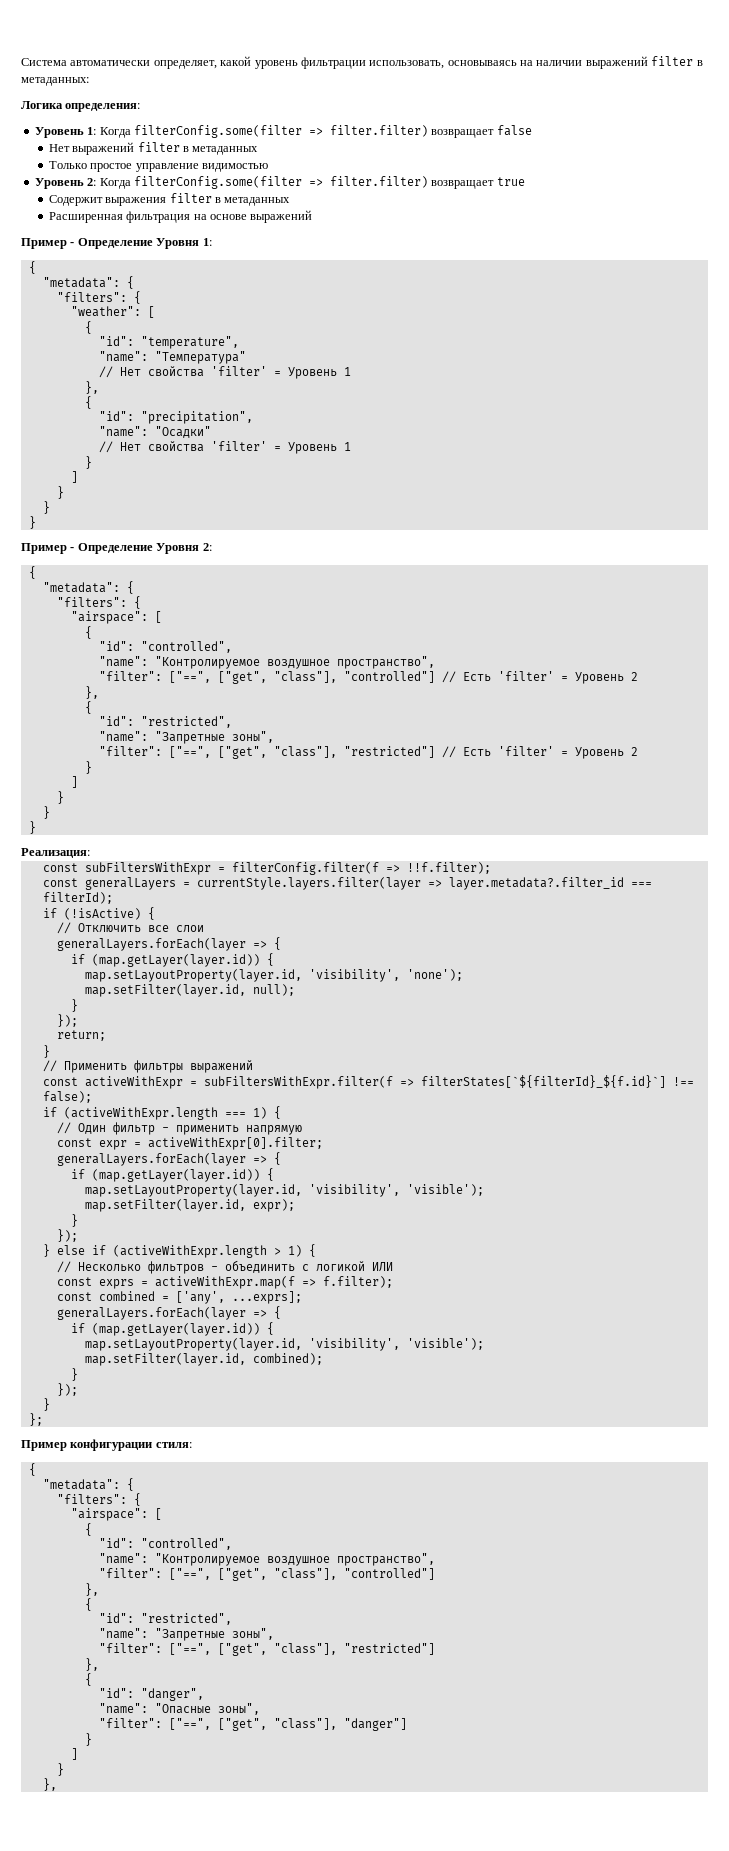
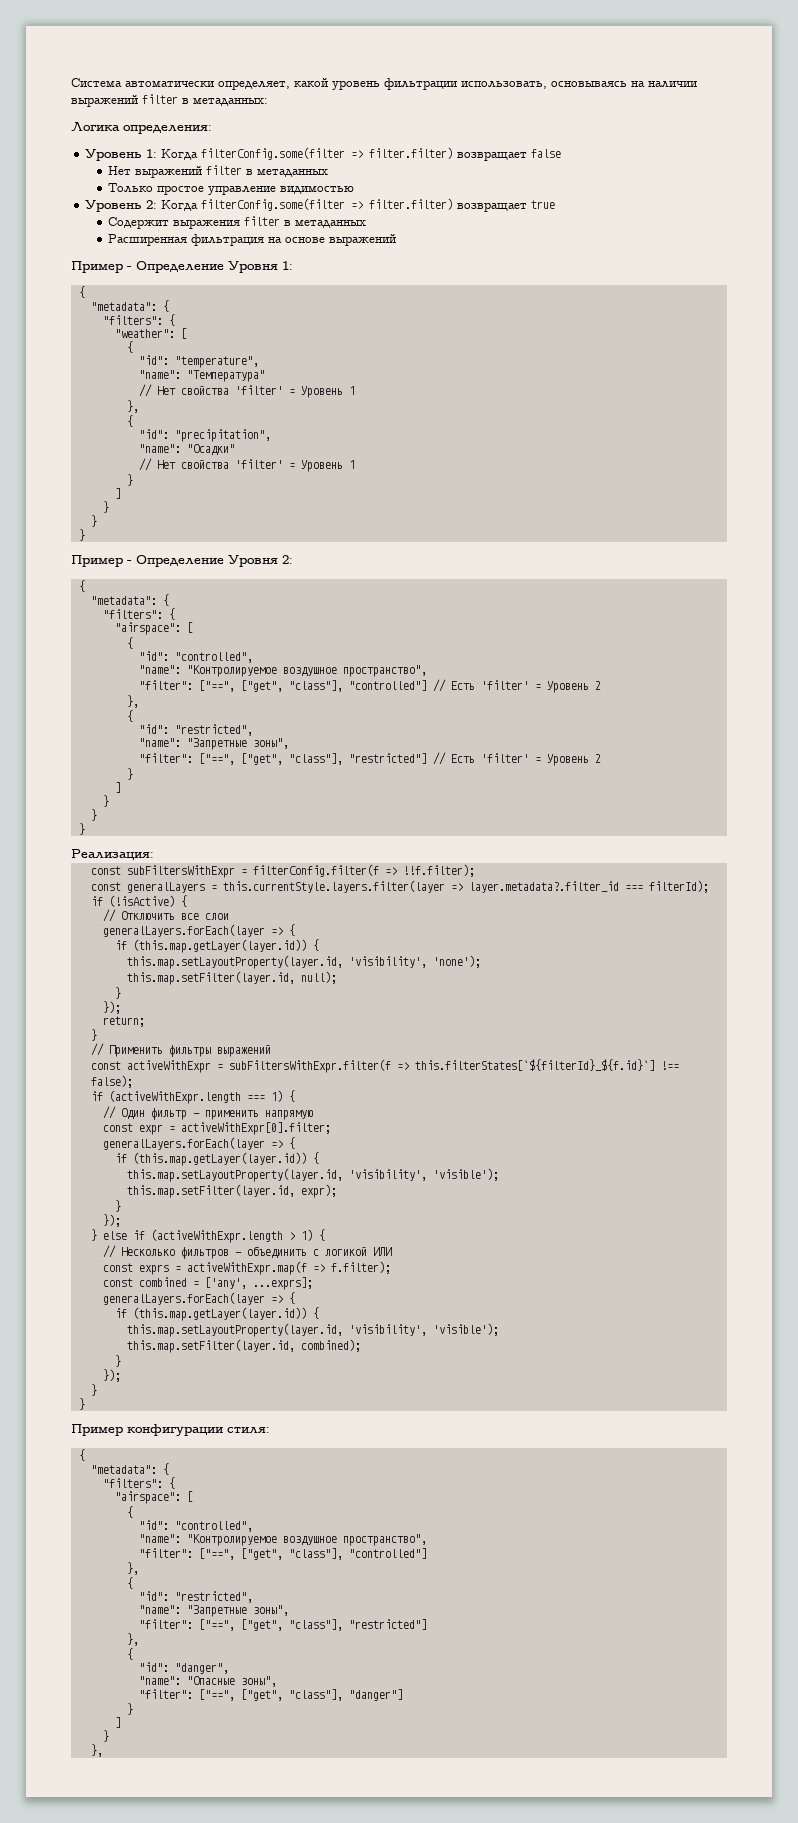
[196,877,421,890] currentStyle.layers.filter(layer -> [222,880,445,893] this.currentStyle.layers.filter(layer
[91,953,274,967] [84,969,302,982] (map.getLayer(layer.id)) { // map.setLayoutProperty(layer.id, -> [132,939,319,953] [126,955,343,969] (this.map.getLayer(layer.id)) { // this.map.setLayoutProperty(layer.id,
[84,984,246,997] map.setFilter(layer.id, -> [126,971,295,985] this.map.setFilter(layer.id,
[420,1075,666,1088] filterStates[`${filterId}_${f.id}`] -> [414,1059,655,1071] this.filterStates[`${filterId}_${f.id}`]
[91,1168,274,1182] [84,1184,484,1197] [84,1199,246,1212] (map.getLayer(layer.id)) { // map.setLayoutProperty(layer.id, 'visibility', 'visible'); // map.setFilter(layer.id, -> [132,1152,319,1166] [126,1168,499,1182] [126,1184,295,1198] (this.map.getLayer(layer.id)) { // this.map.setLayoutProperty(layer.id, 'visibility', 'visible'); // this.map.setFilter(layer.id,
[91,1322,274,1336] [84,1338,484,1351] [84,1353,246,1366] (map.getLayer(layer.id)) { // map.setLayoutProperty(layer.id, 'visibility', 'visible'); // map.setFilter(layer.id, -> [132,1307,319,1321] [126,1323,499,1337] [126,1339,295,1353] (this.map.getLayer(layer.id)) { // this.map.setLayoutProperty(layer.id, 'visibility', 'visible'); // this.map.setFilter(layer.id,
[28,1413,43,1426] }; -> [78,1398,85,1410] }

